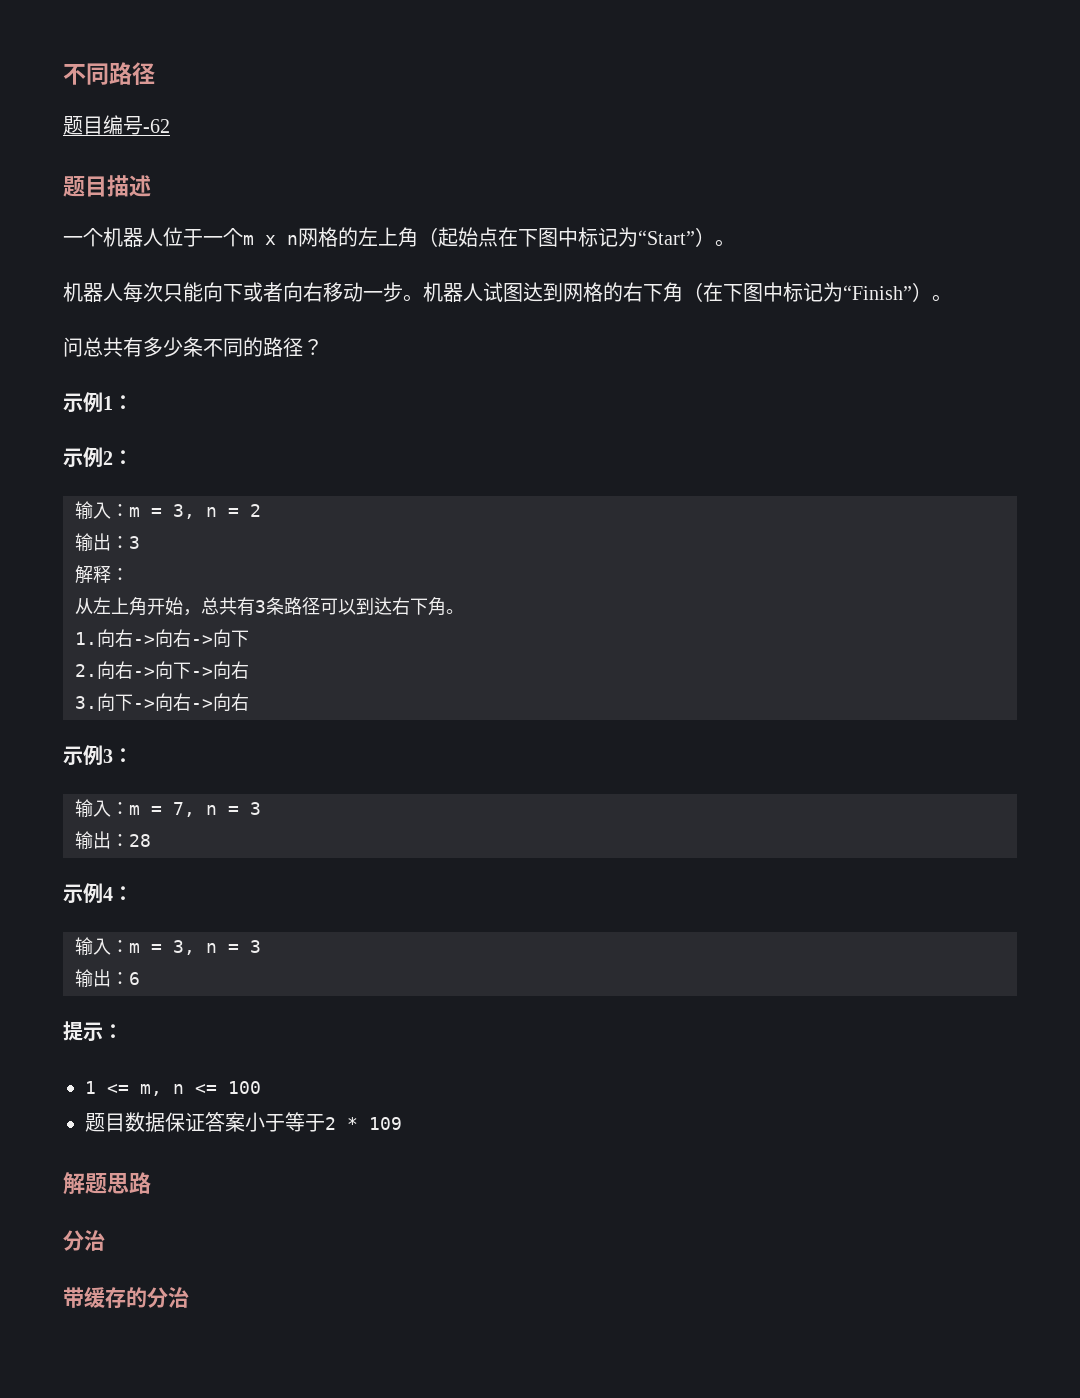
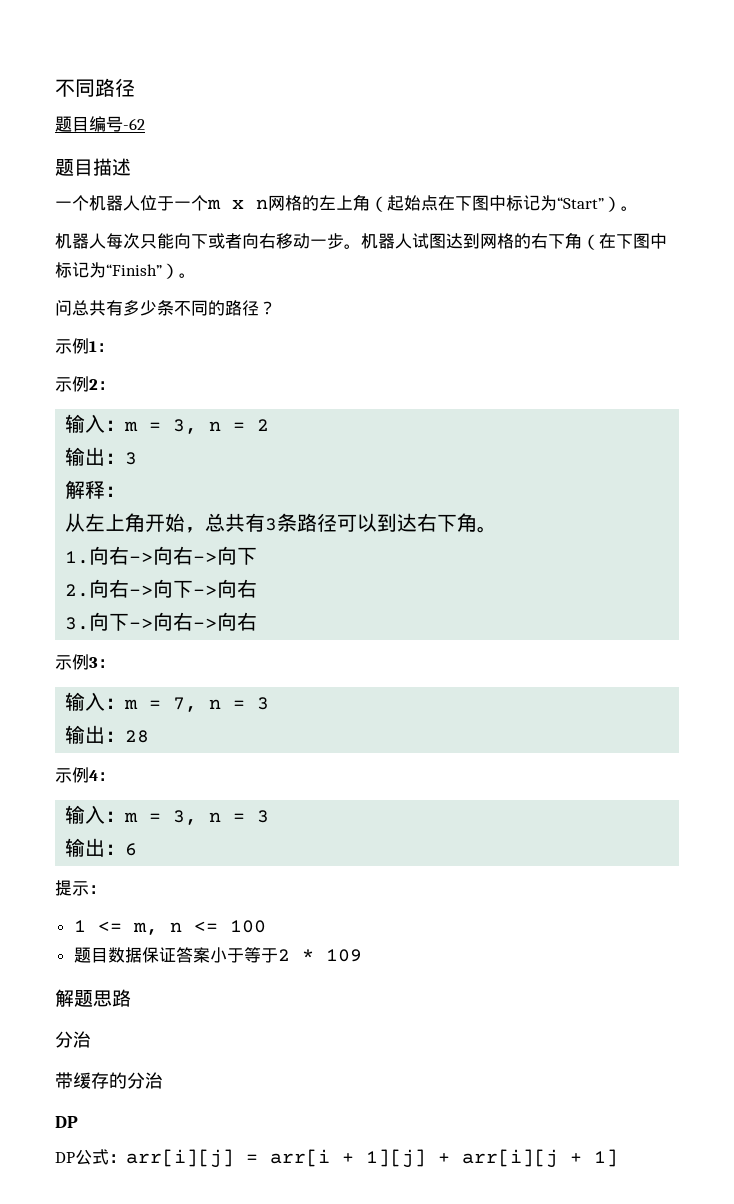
(189, 1297) none -> [55,1116,78,1128] [55,1149,618,1168] // DP // DP公式：arr[i][j] = arr[i + 1][j] + arr[i][j + 1]

